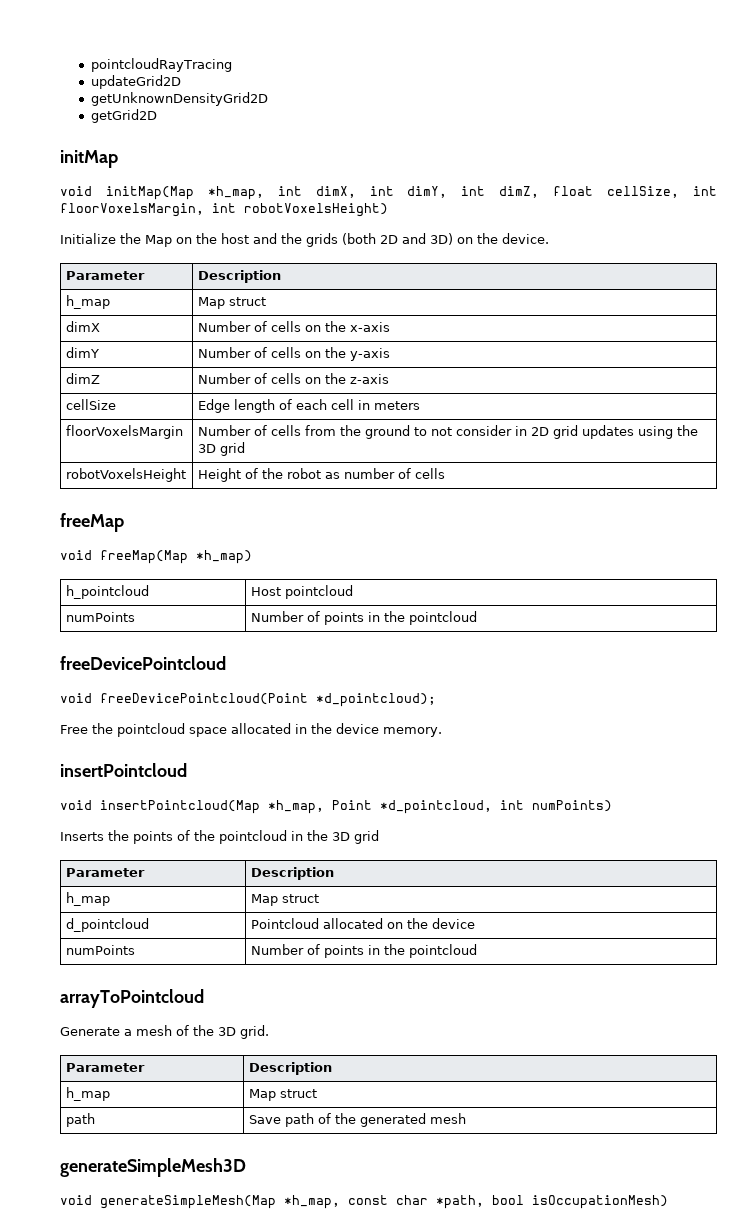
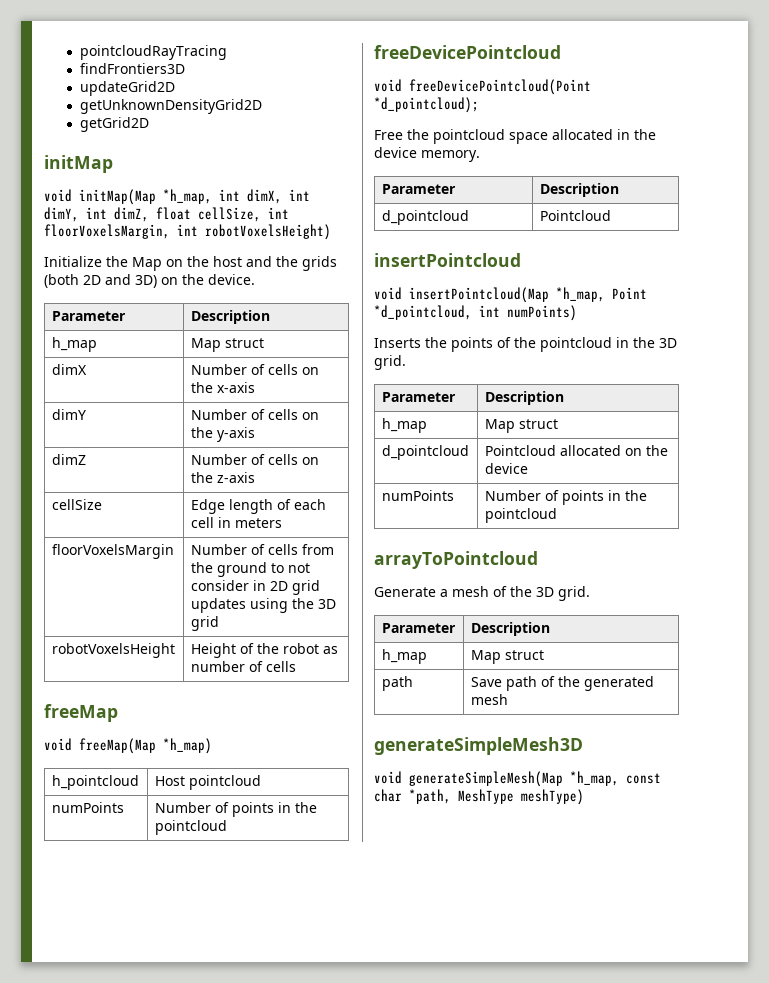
(232, 65) none -> [79,63,185,74] // findFrontiers3D
(442, 732) none -> [381,184,456,194] [539,183,619,197] [381,210,469,225] [539,210,611,221] // Parameter | Description // d_pointcloud | Pointcloud
[354,830,379,844] grid -> [374,355,406,370] grid.
[492,1195,668,1209] bool isOccupationMesh) -> [458,789,584,805] MeshType meshType)

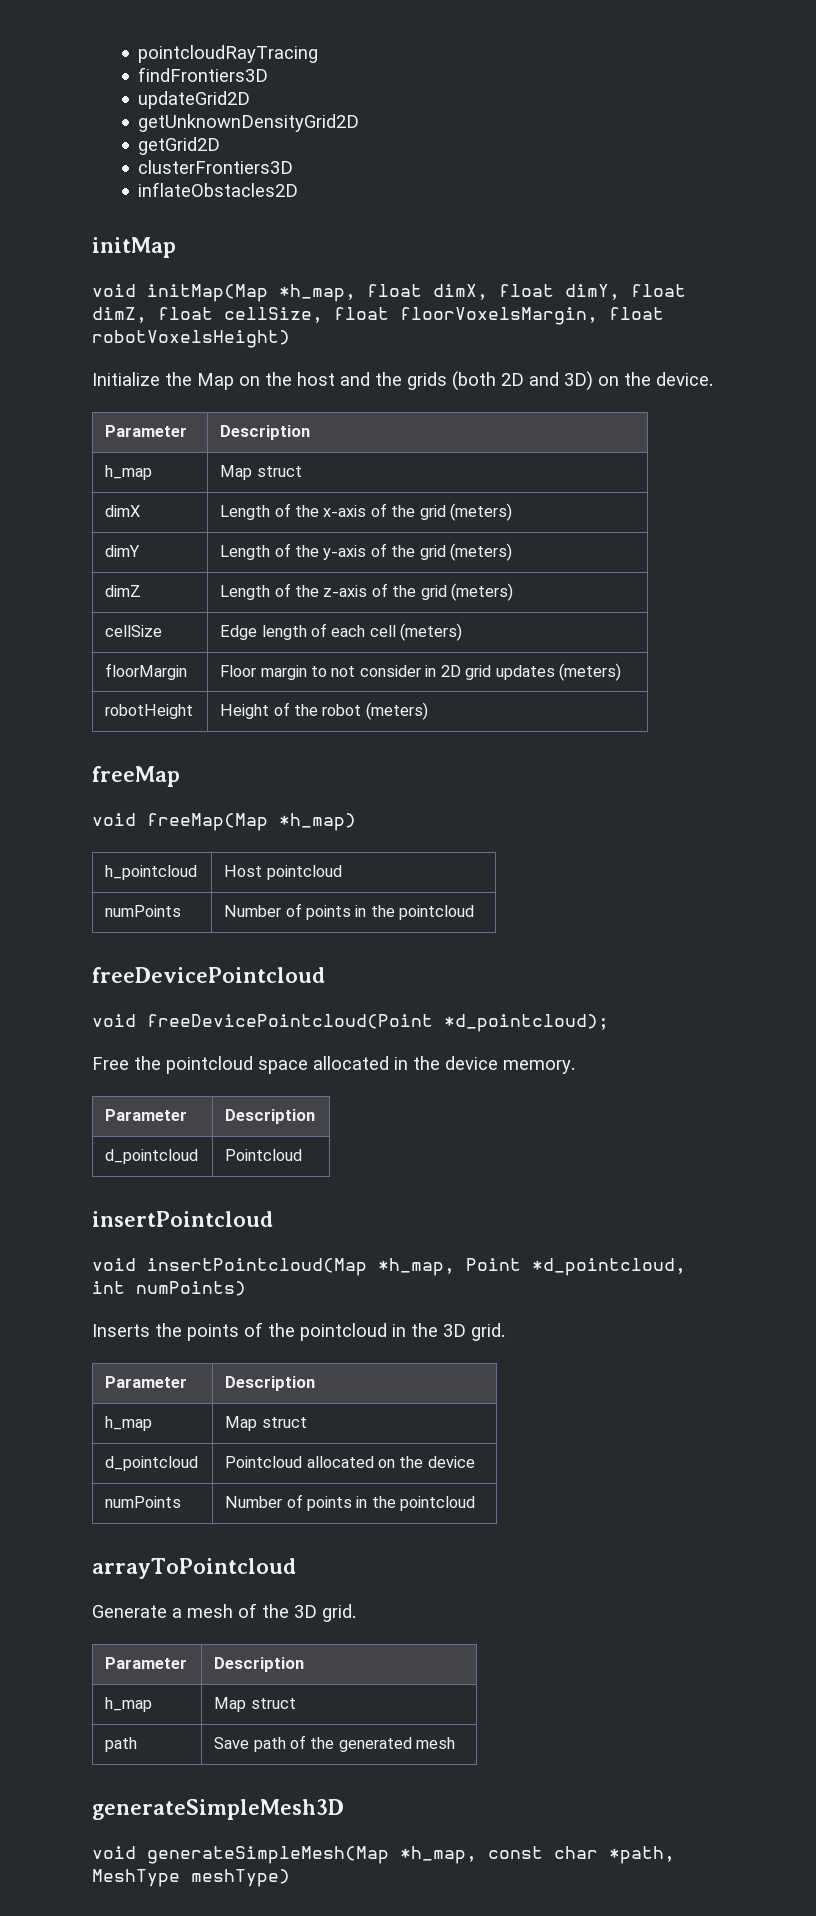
(149, 124) none -> [138,160,294,174] [138,182,299,197] // clusterFrontiers3D // inflateObstacles2D
[219,189,310,204] [44,207,289,222] [44,224,198,239] int dimX, int dimY, int dimZ, float cellSize, int floorVoxelsMargin, int -> [367,284,686,300] [92,307,664,325] float dimX, float dimY, float dimZ, float cellSize, float floorVoxelsMargin, float
[190,364,319,375] [190,382,255,393] [51,409,86,420] [190,409,319,420] [190,427,255,442] [51,454,86,465] [190,454,319,465] [190,472,255,483] Number of cells on the x-axis // dimY | Number of cells on the y-axis // dimZ | Number of cells on the z-axis -> [220,503,513,521] [105,545,141,557] [220,543,513,561] [105,585,142,597] [220,583,514,601] Length of the x-axis of the grid (meters) // dimY | Length of the y-axis of the grid (meters) // dimZ | Length of the z-axis of the grid (meters)
[217,517,282,528] [51,544,174,559] [190,544,334,555] [190,562,267,577] in meters // floorVoxelsMargin | Number of cells from the ground -> [400,623,463,641] [105,663,188,680] [220,665,307,680] (meters) // floorMargin | Floor margin
[249,598,336,613] [190,616,219,631] [51,643,175,658] using the 3D grid // robotVoxelsHeight -> [559,663,622,681] [105,704,194,719] (meters) // robotHeight
[322,646,338,654] [190,661,296,672] as number of cells -> [365,702,428,720] (meters)

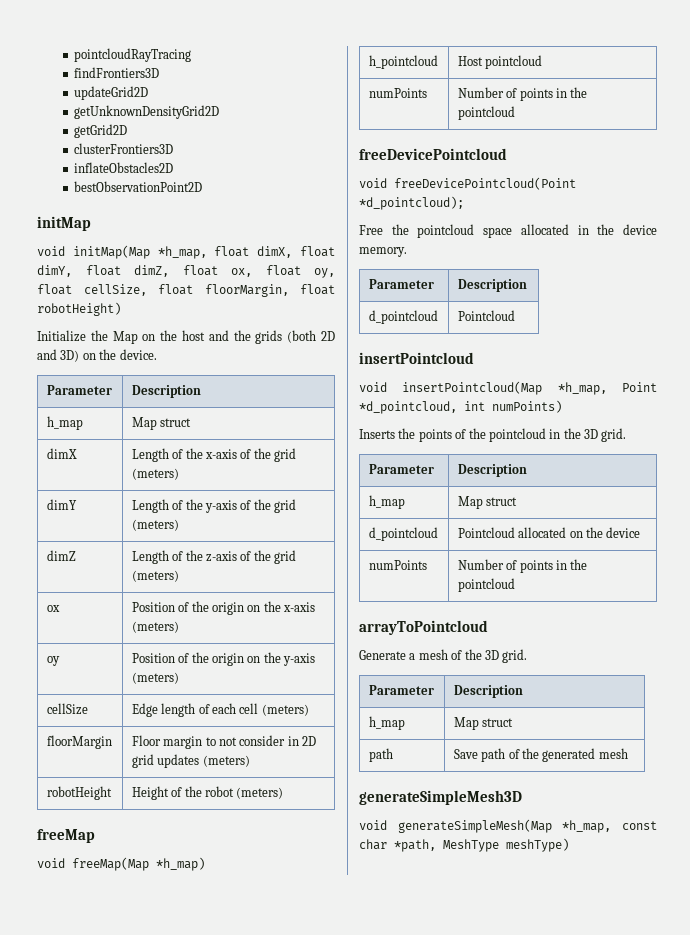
(299, 189) none -> [74,181,203,192] // bestObservationPoint2D
[224,307,664,325] [92,330,290,348] cellSize, float floorVoxelsMargin, float robotVoxelsHeight) -> [231,265,335,278] [37,284,335,297] [37,302,121,316] ox, float oy, float cellSize, float floorMargin, float robotHeight)
(514, 592) none -> [46,605,60,612] [131,601,316,615] [131,621,179,633] [46,656,60,666] [131,652,316,666] [131,672,179,684] // ox | Position of the origin on the x-axis (meters) // oy | Position of the origin on the y-axis (meters)

